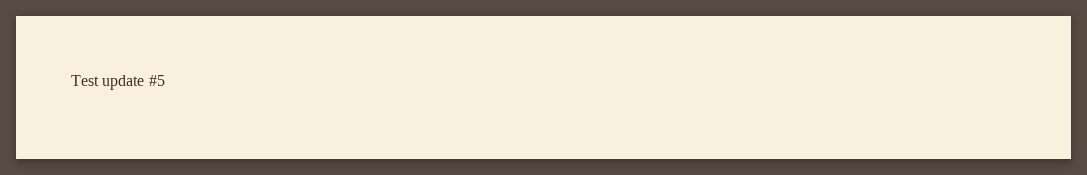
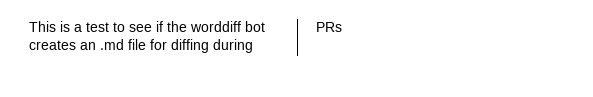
[71,75,165,90] Test update #5 -> [29,21,265,32] [29,39,253,53] [316,22,342,32] This is a test to see if the worddiff bot creates an .md file for diffing during PRs

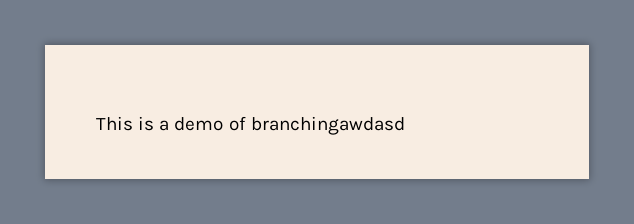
[86,21,265,32] [29,39,253,53] [316,22,342,32] test to see if the worddiff bot creates an .md file for diffing during PRs -> [174,116,405,135] demo of branchingawdasd

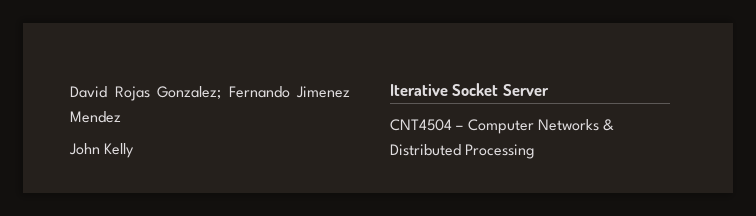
[96,116,405,135] This is a demo of branchingawdasd -> [70,86,350,101] [70,111,121,123] [69,143,135,158] [390,83,549,96] [390,119,615,134] [390,144,536,159] David Rojas Gonzalez; Fernando Jimenez Mendez // John Kelly // Iterative Socket Server // CNT4504 – Computer Networks & Distributed Processing

